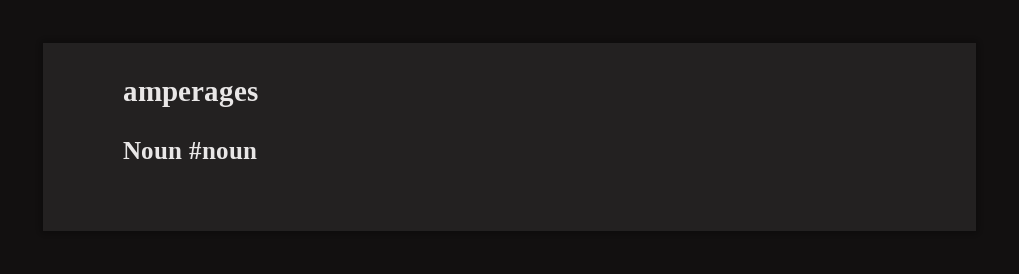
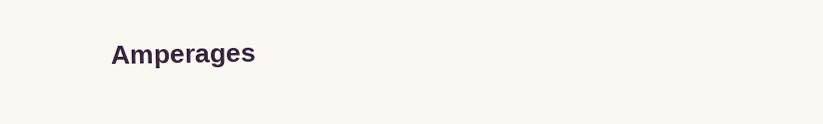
[123,85,258,107] [123,142,257,159] amperages // Noun #noun -> [110,43,257,69] Amperages

